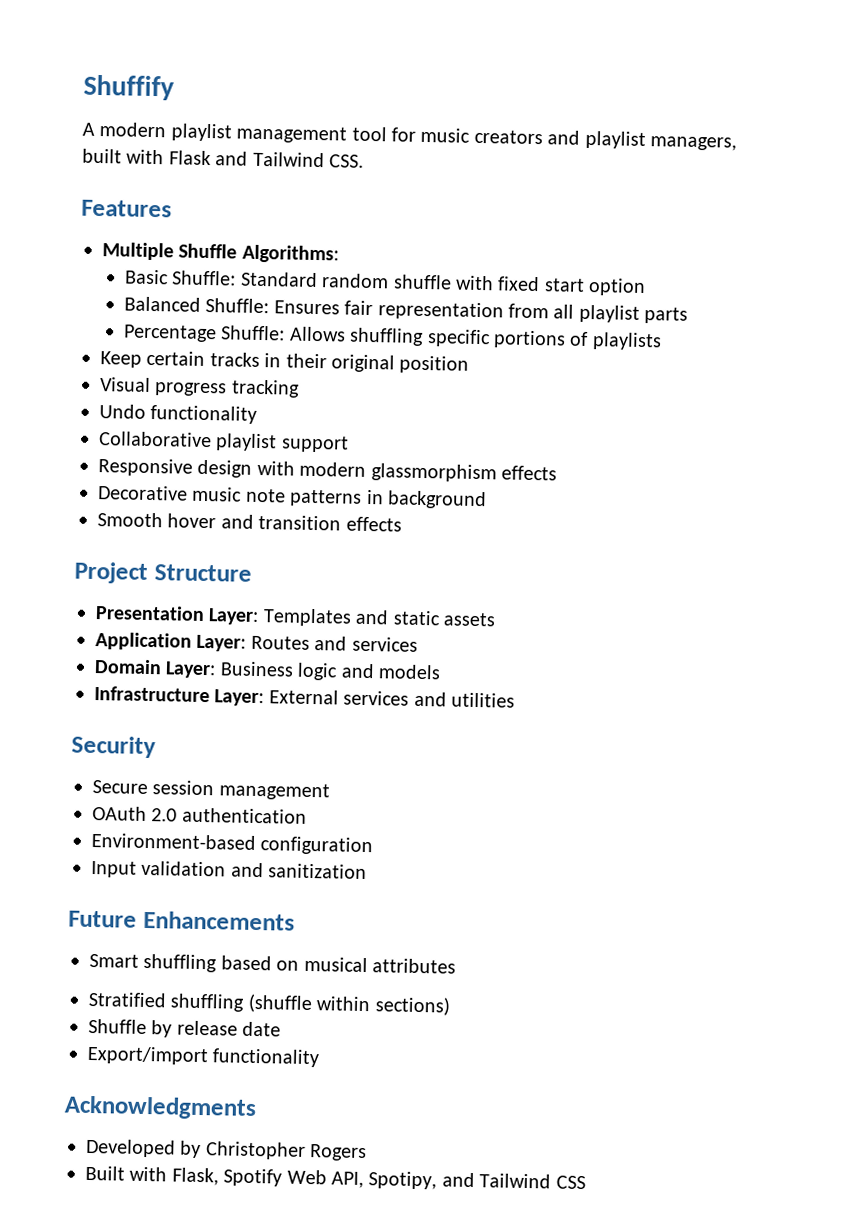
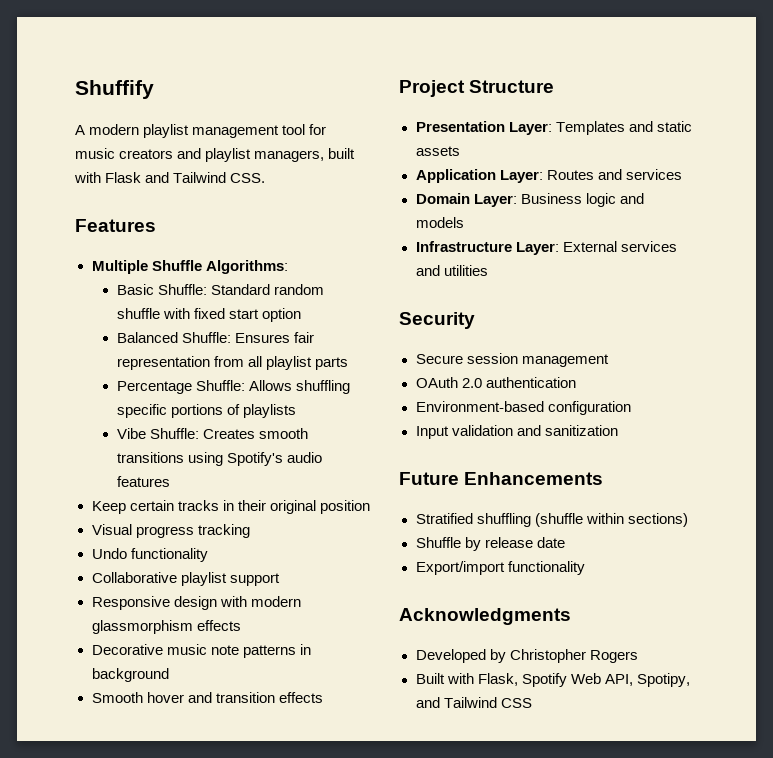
(662, 341) none -> [116,428,308,439] [116,452,322,466] [116,476,170,487] // Vibe Shuffle: Creates smooth transitions using Spotify's audio features
[89,953,456,974] // Smart shuffling based on musical attributes -> (604, 478) none

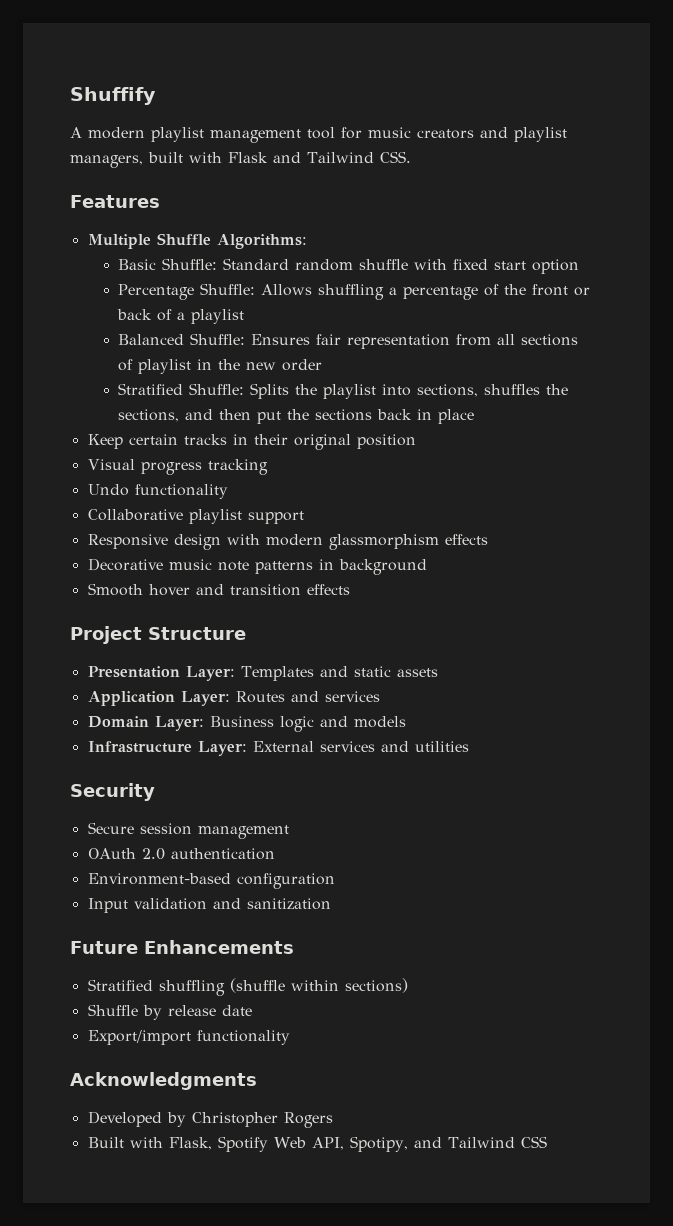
(301, 315) none -> [118,283,591,300] [117,309,245,324] // Percentage Shuffle: Allows shuffling a percentage of the front or back of a playlist
[265,356,348,370] [116,380,350,394] [116,404,296,418] [116,428,308,439] [116,452,322,466] [116,476,170,487] playlist parts // Percentage Shuffle: Allows shuffling specific portions of playlists // Vibe Shuffle: Creates smooth transitions using Spotify's audio features -> [521,334,579,346] [118,359,323,374] [118,383,569,399] [118,409,475,424] sections of playlist in the new order // Stratified Shuffle: Splits the playlist into sections, shuffles the sections, and then put the sections back in place

